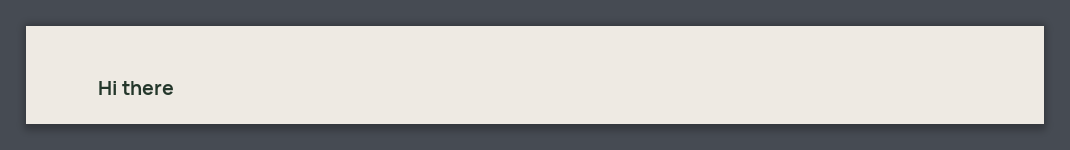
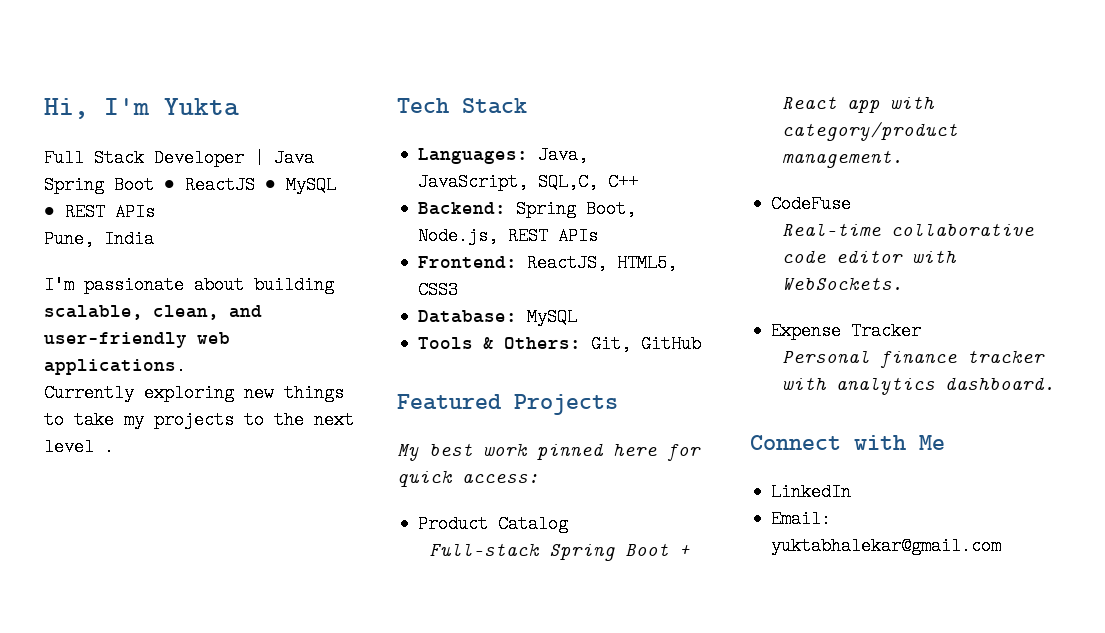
[98,81,175,95] Hi there -> [44,98,239,119] [44,149,314,167] [44,176,336,194] [44,203,155,221] [44,230,154,248] [44,276,334,294] [44,305,262,320] [44,332,230,348] [44,357,186,375] [44,384,344,402] [44,411,354,429] [44,438,114,456] [397,98,527,114] [418,146,589,164] [418,173,639,191] [418,200,637,218] [418,227,599,245] [418,254,678,272] [418,281,459,299] [418,308,578,326] [418,335,702,353] [397,394,618,415] [397,442,701,461] [397,470,539,487] [418,515,569,533] [429,542,691,561] [782,95,936,113] [782,122,959,141] [782,149,904,168] [771,195,852,213] [782,222,1035,236] [782,249,958,263] [782,276,904,290] [771,322,922,340] [782,349,1046,368] [782,376,1056,395] [750,435,945,450] [771,483,852,501] [771,510,832,528] [771,537,1002,555] Hi, I'm Yukta // Full Stack Developer | Java Spring Boot • ReactJS • MySQL • REST APIs // Pune, India // I'm passionate about building scalable, clean, and user-friendly web applications. // Currently exploring new things to take my projects to the next level . // Tech Stack // Languages: Java, JavaScript, SQL,C, C++ // Backend: Spring Boot, Node.js, REST APIs // Frontend: ReactJS, HTML5, CSS3 // Database: MySQL // Tools & Others: Git, GitHub // Featured Projects // My best work pinned here for quick access: // Product Catalog // Full-stack Spring Boot + React app with category/product management. // CodeFuse // Real-time collaborative code editor with WebSockets. // Expense Tracker // Personal finance tracker with analytics dashboard. // Connect with Me // LinkedIn // Email: yuktabhalekar@gmail.com

